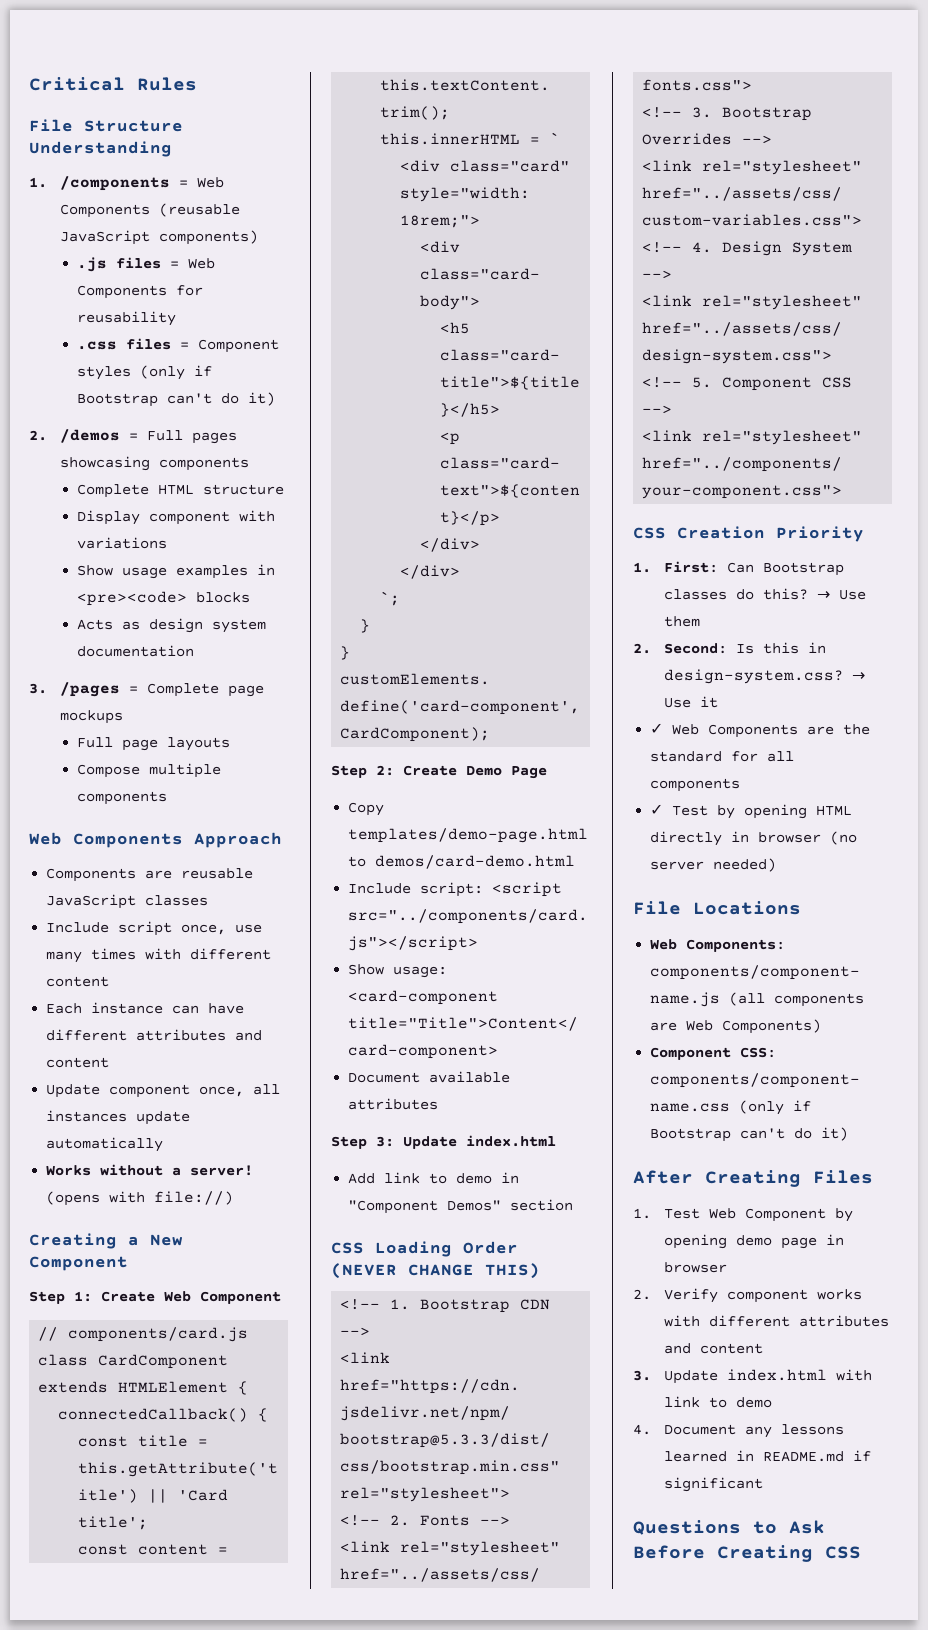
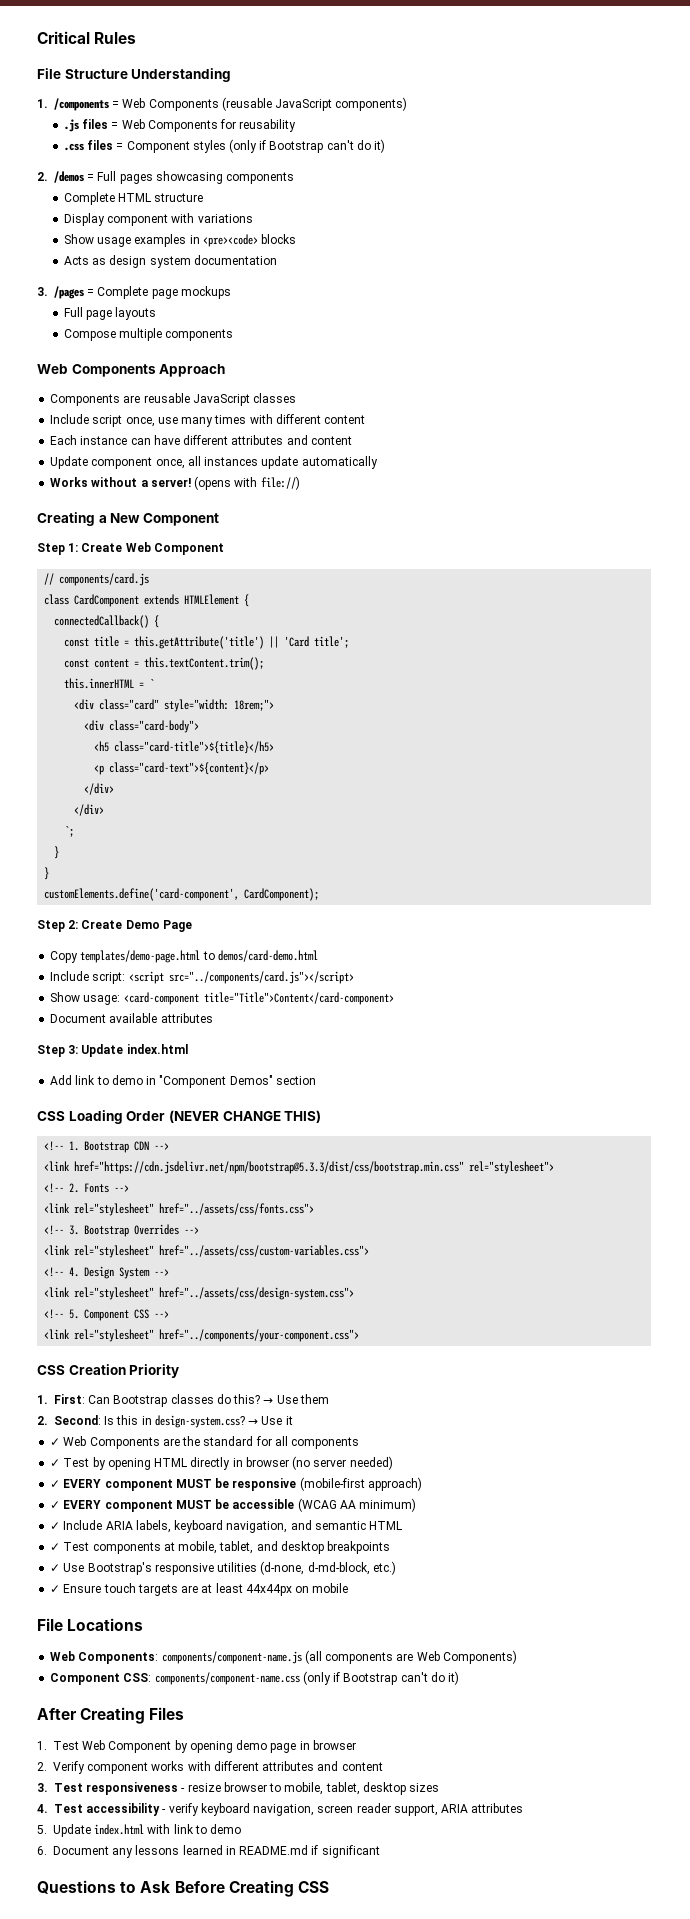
(777, 865) none -> [50,1477,422,1491] [50,1498,417,1512] [50,1520,403,1533] [50,1541,391,1554] [50,1561,396,1575] [50,1583,349,1596] // ✓ EVERY component MUST be responsive (mobile-first approach) // ✓ EVERY component MUST be accessible (WCAG AA minimum) // ✓ Include ARIA labels, keyboard navigation, and semantic HTML // ✓ Test components at mobile, tablet, and desktop breakpoints // ✓ Use Bootstrap's responsive utilities (d-none, d-md-block, etc.) // ✓ Ensure touch targets are at least 44x44px on mobile
(651, 1375) none -> [54,1782,440,1795] [37,1803,524,1816] [37,1825,47,1834] Test responsiveness - resize browser to mobile, tablet, desktop sizes // 4. Test accessibility - verify keyboard navigation, screen reader support, ARIA attributes // 5.
[633,1424,651,1435] 4. -> [37,1846,47,1855] 6.

